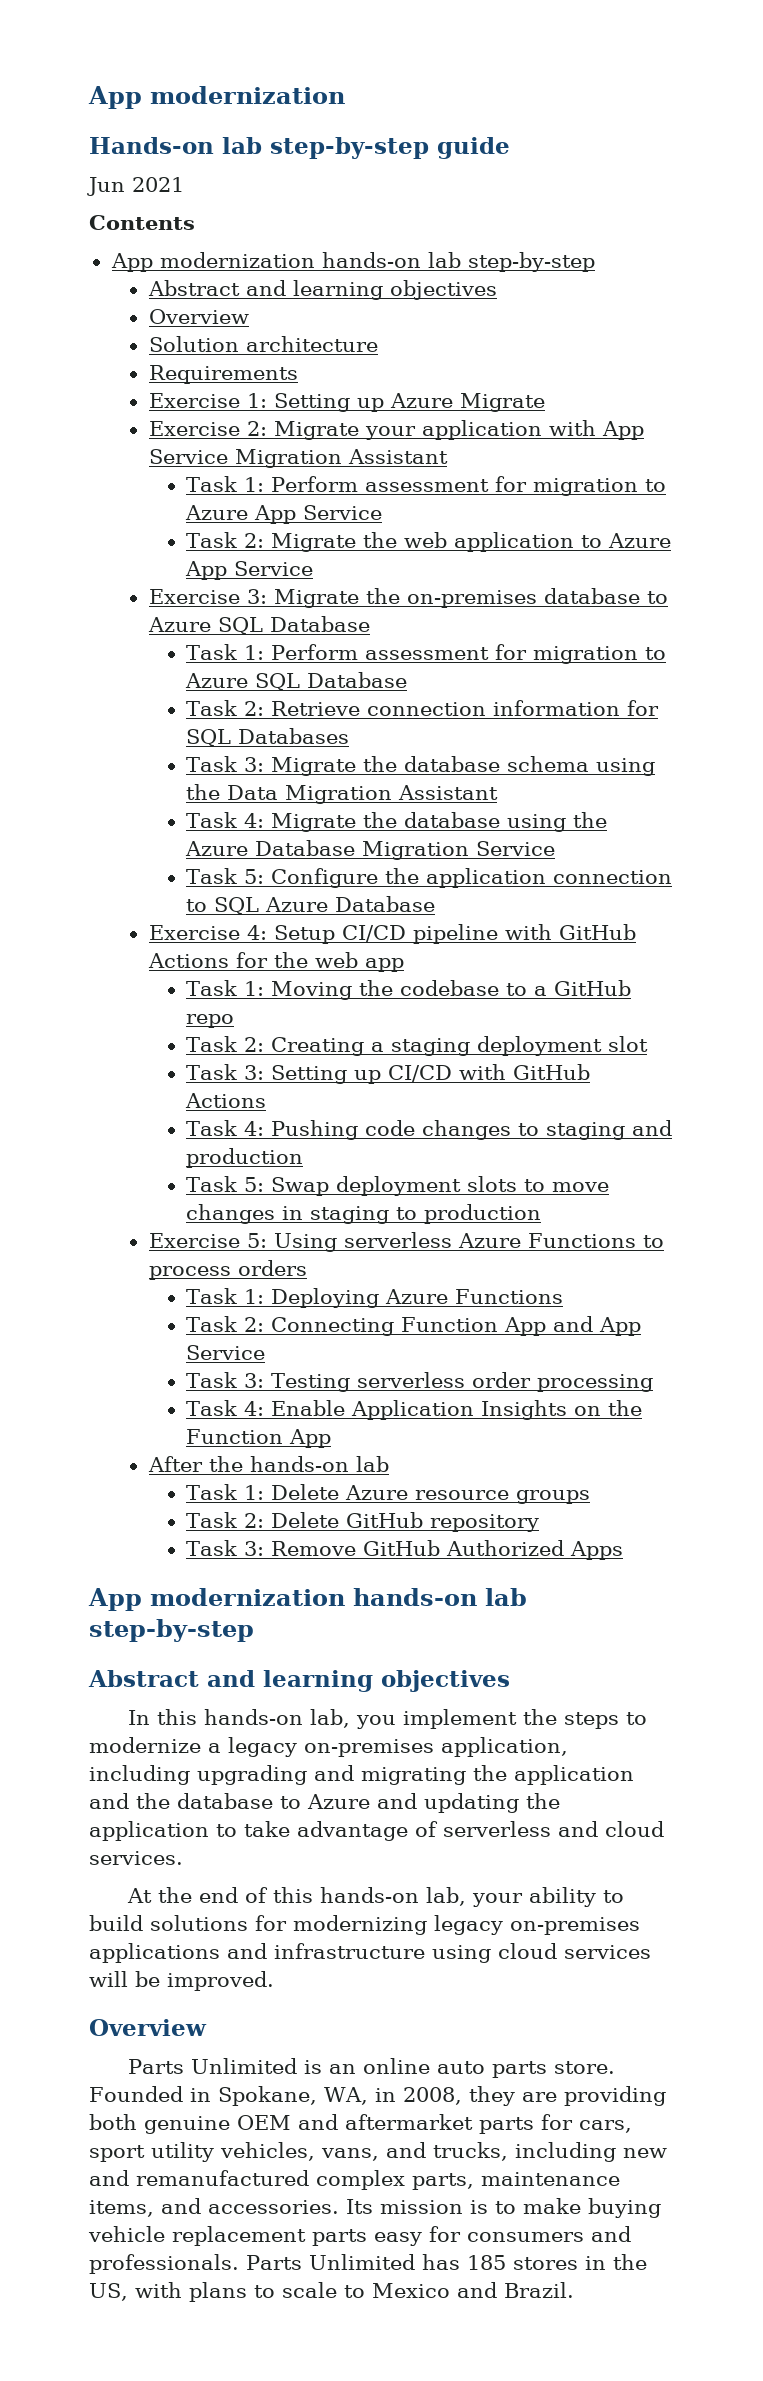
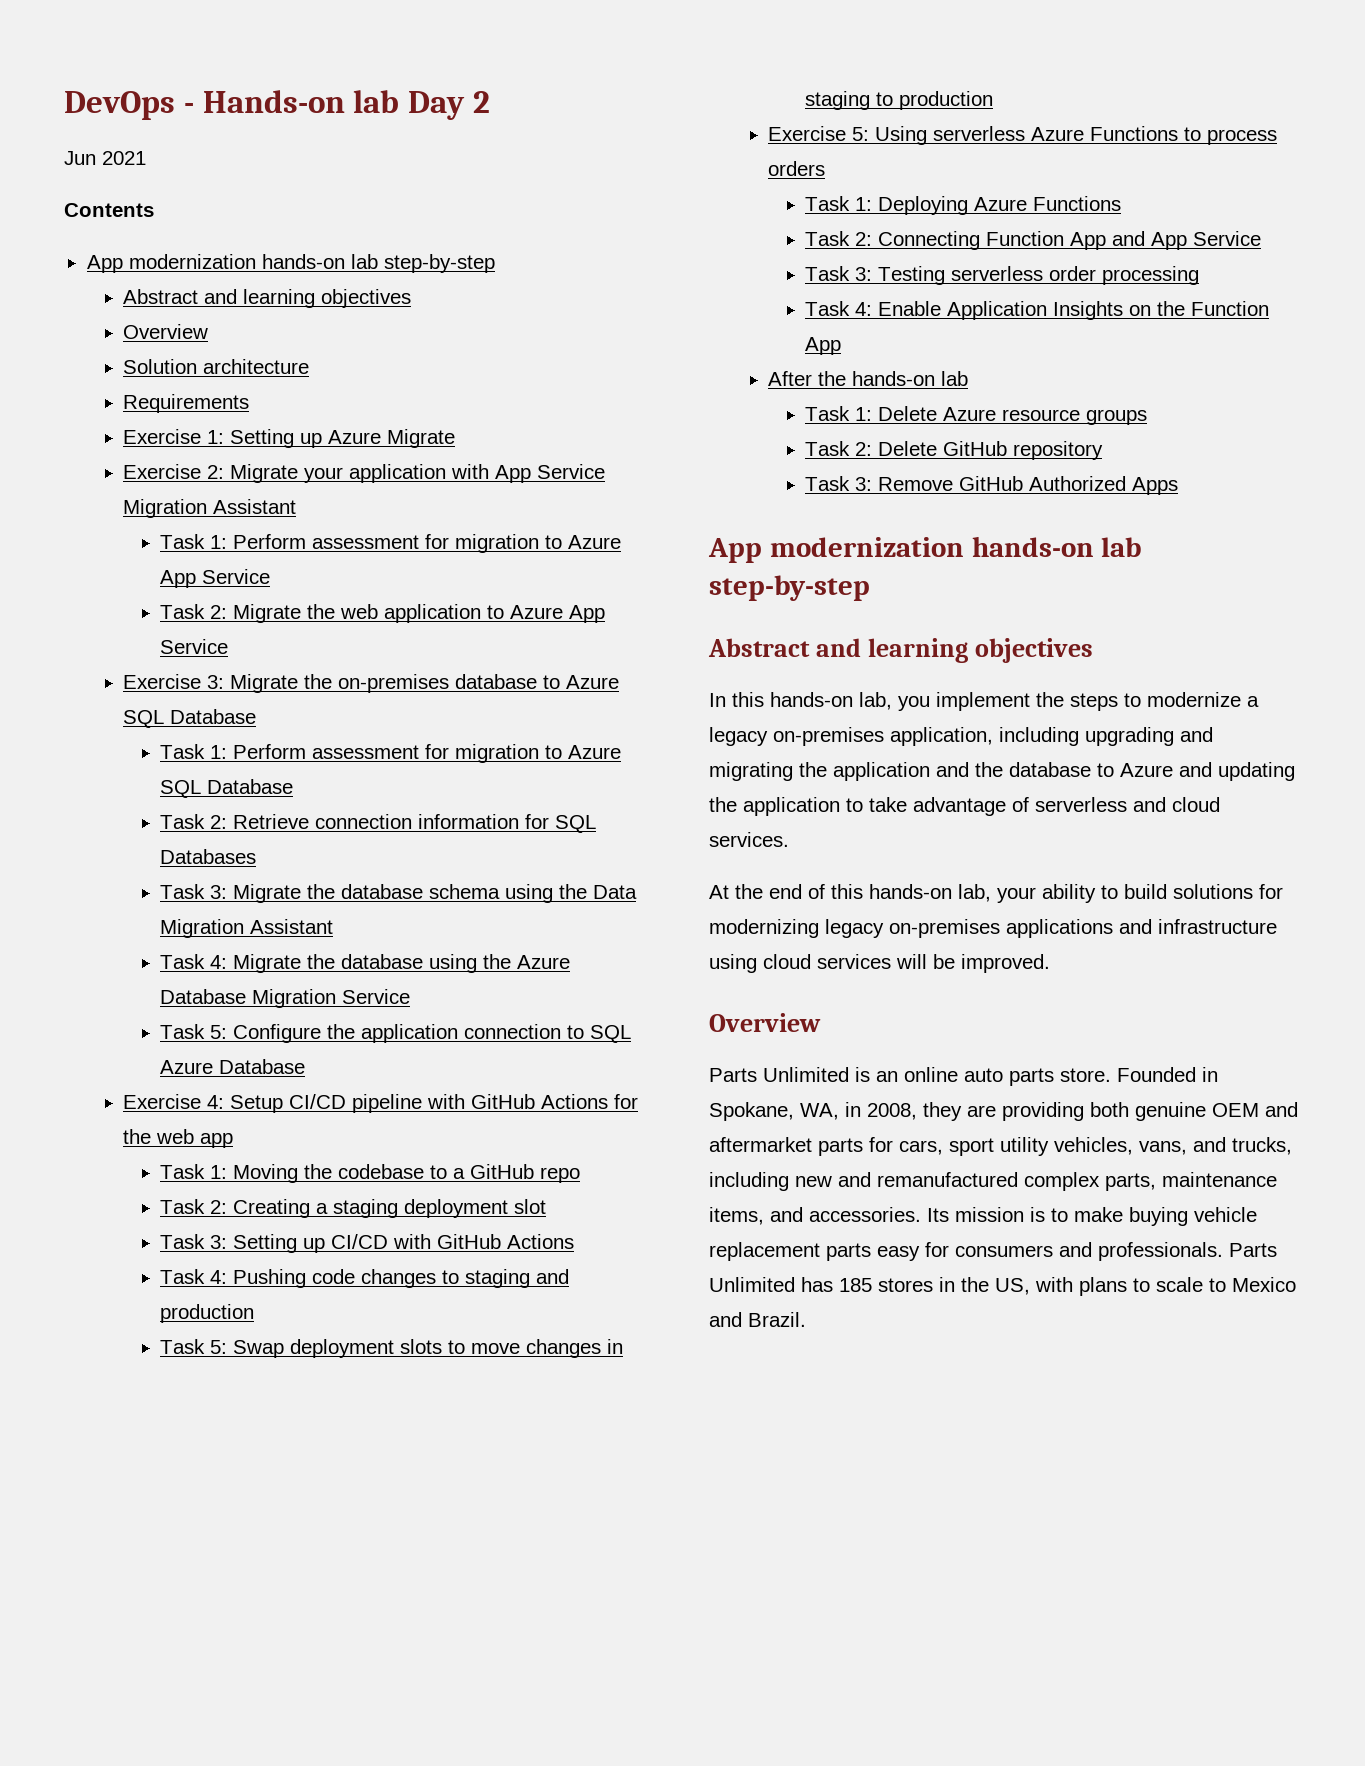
[88,86,345,109] [89,137,510,159] App modernization // Hands-on lab step-by-step guide -> [64,90,490,120] DevOps - Hands-on lab Day 2

